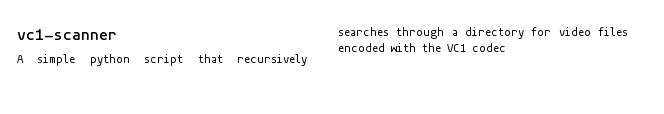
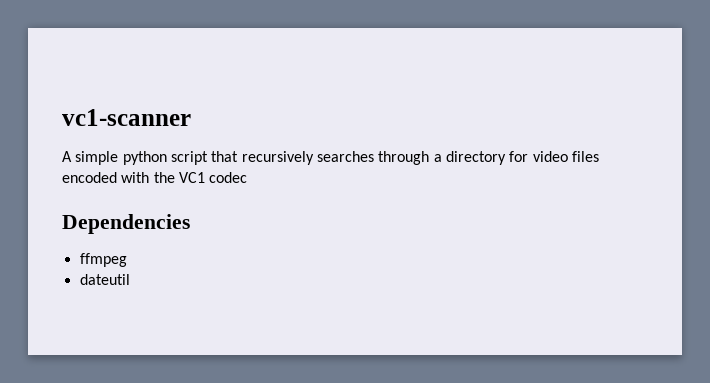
(506, 47) none -> [62,214,190,234] [79,253,127,267] [79,274,130,285] // Dependencies // ffmpeg // dateutil

